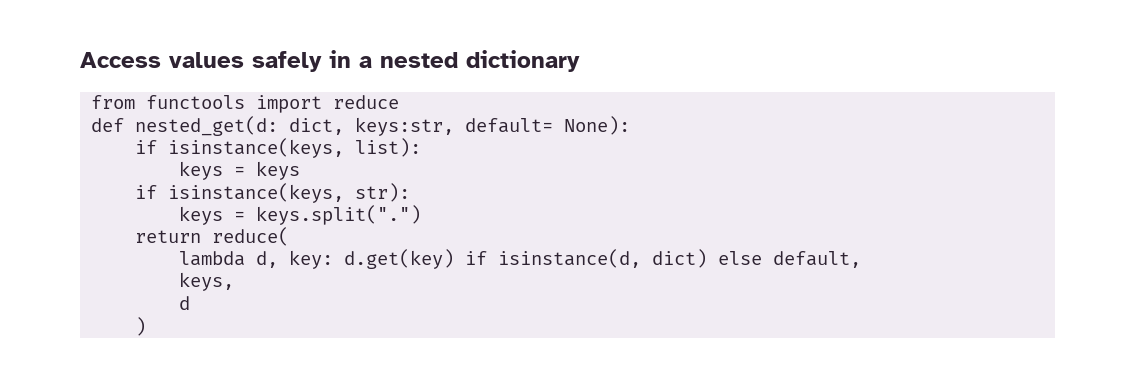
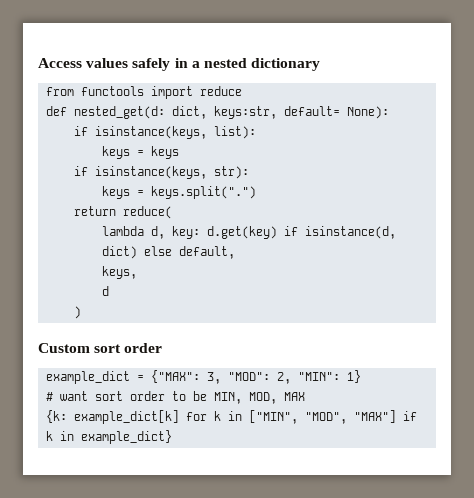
(147, 326) none -> [38,343,163,353] [45,370,361,384] [45,391,305,404] [45,410,417,424] [45,430,172,444] // Custom sort order // example_dict = {"MAX": 3, "MOD": 2, "MIN": 1} // # want sort order to be MIN, MOD, MAX // {k: example_dict[k] for k in ["MIN", "MOD", "MAX"] if k in example_dict}

